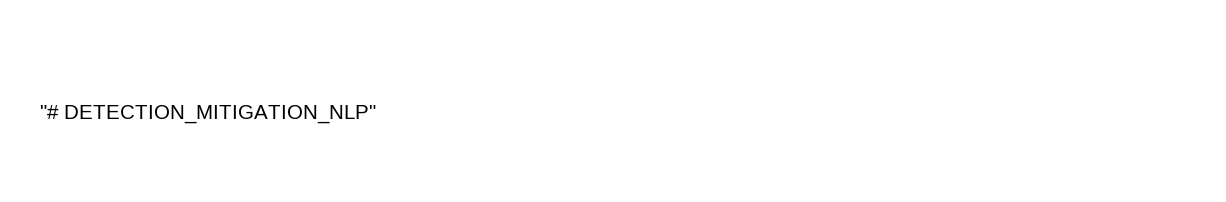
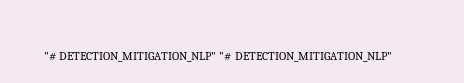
[40,105,376,124] "# DETECTION_MITIGATION_NLP" -> [44,52,392,62] "# DETECTION_MITIGATION_NLP" "# DETECTION_MITIGATION_NLP"

